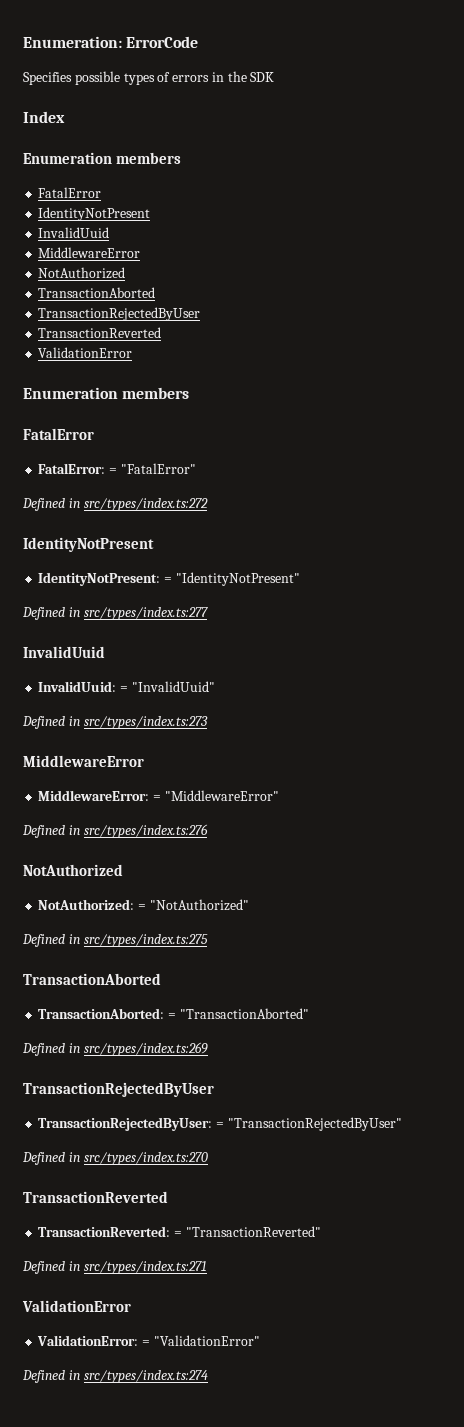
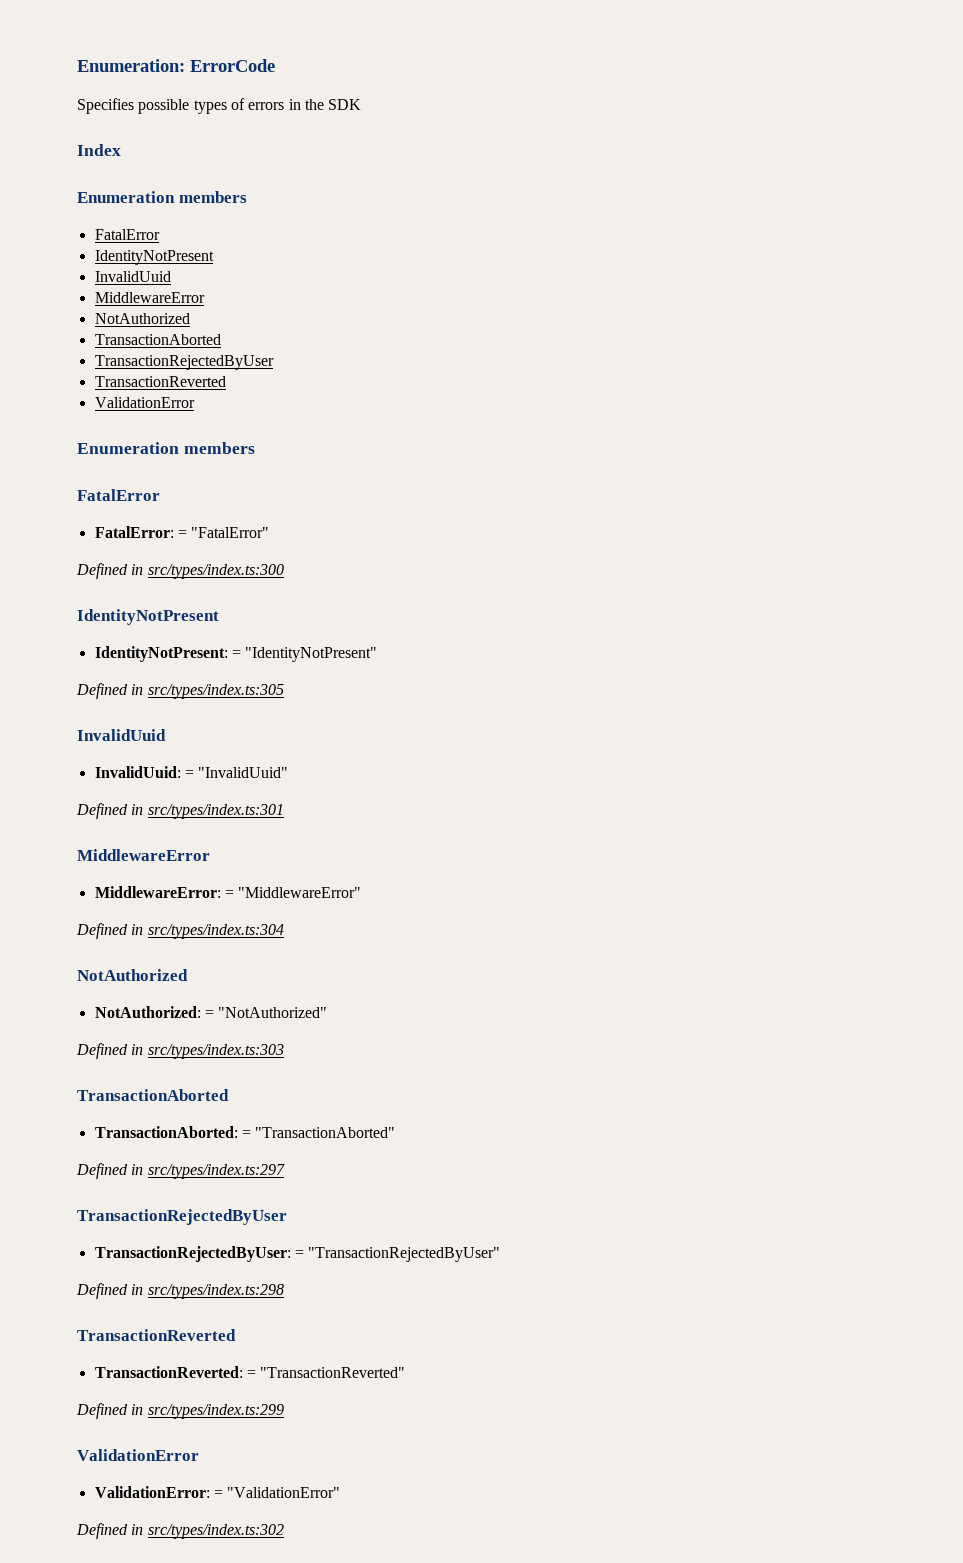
[83,498,208,511] src/types/index.ts:272 -> [147,564,284,579] src/types/index.ts:300
[83,607,208,620] src/types/index.ts:277 -> [147,684,284,699] src/types/index.ts:305
[83,716,208,729] src/types/index.ts:273 -> [147,804,284,819] src/types/index.ts:301
[83,824,208,838] src/types/index.ts:276 -> [147,924,284,939] src/types/index.ts:304
[83,934,208,947] src/types/index.ts:275 -> [147,1044,284,1059] src/types/index.ts:303
[83,1042,208,1056] src/types/index.ts:269 -> [147,1164,285,1179] src/types/index.ts:297
[83,1152,208,1165] src/types/index.ts:270 -> [147,1284,284,1299] src/types/index.ts:298
[83,1261,207,1274] src/types/index.ts:271 -> [147,1404,284,1419] src/types/index.ts:299
[83,1370,208,1383] src/types/index.ts:274 -> [147,1524,284,1539] src/types/index.ts:302

